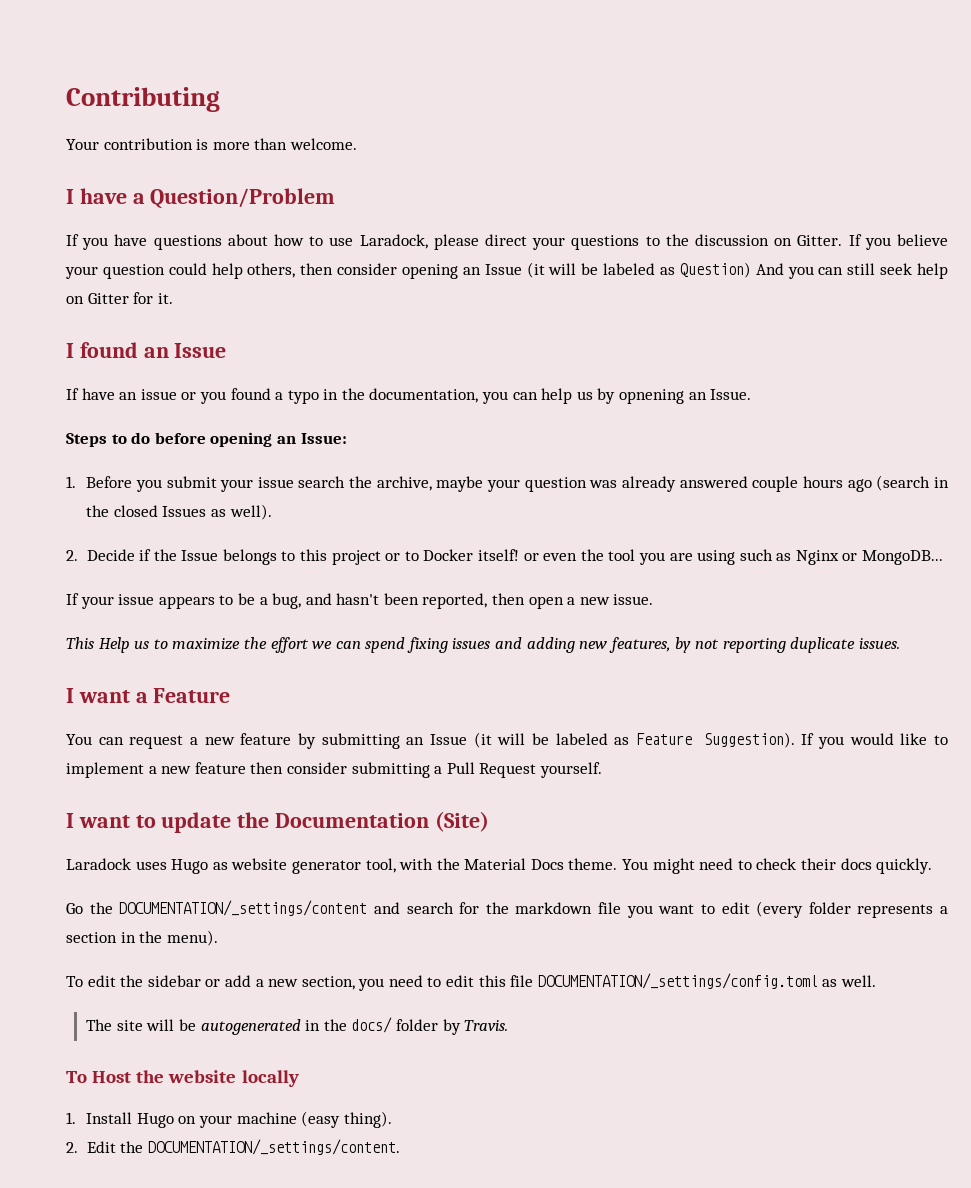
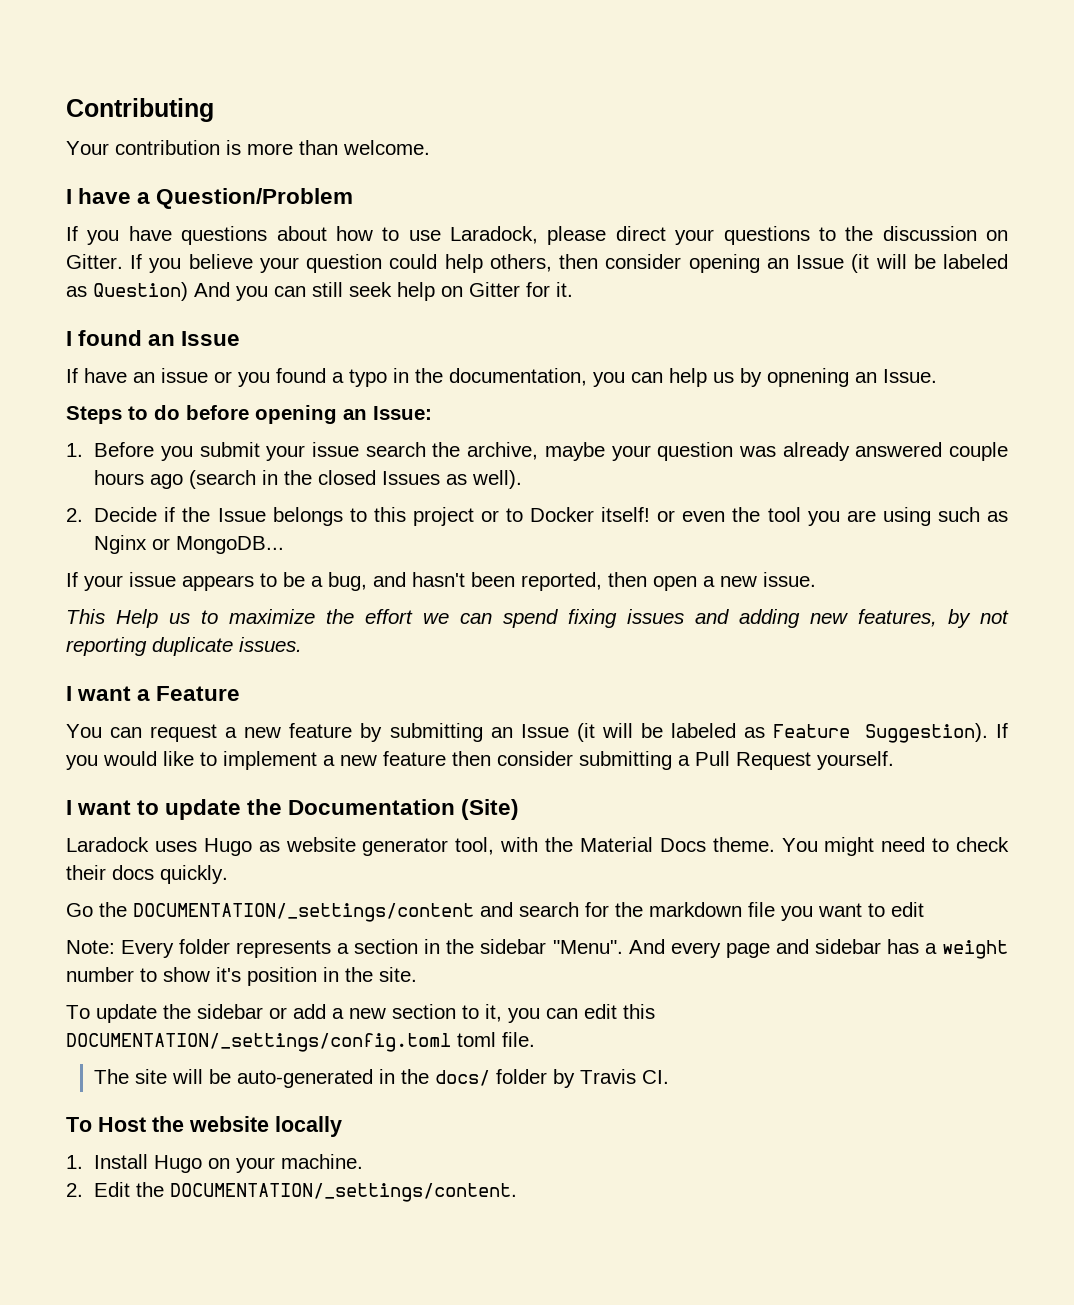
[756,901,804,918] (every -> [66,940,175,958] // Note: Every
[166,930,218,946] [66,975,116,987] menu). // To edit -> [480,939,1008,959] [66,967,417,986] [66,1004,157,1023] sidebar "Menu". And every page and sidebar has a weight number to show it's position in the site. // To update
[301,973,877,991] section, you need to edit this file DOCUMENTATION/_settings/config.toml as well. -> [392,1004,655,1023] [66,1032,535,1052] section to it, you can edit this DOCUMENTATION/_settings/config.toml toml file.
[200,1019,301,1035] autogenerated -> [237,1069,374,1088] auto-generated
[464,1020,509,1031] Travis. -> [580,1069,670,1084] Travis CI.
[236,1111,392,1128] machine (easy thing). -> [281,1154,364,1169] machine.

